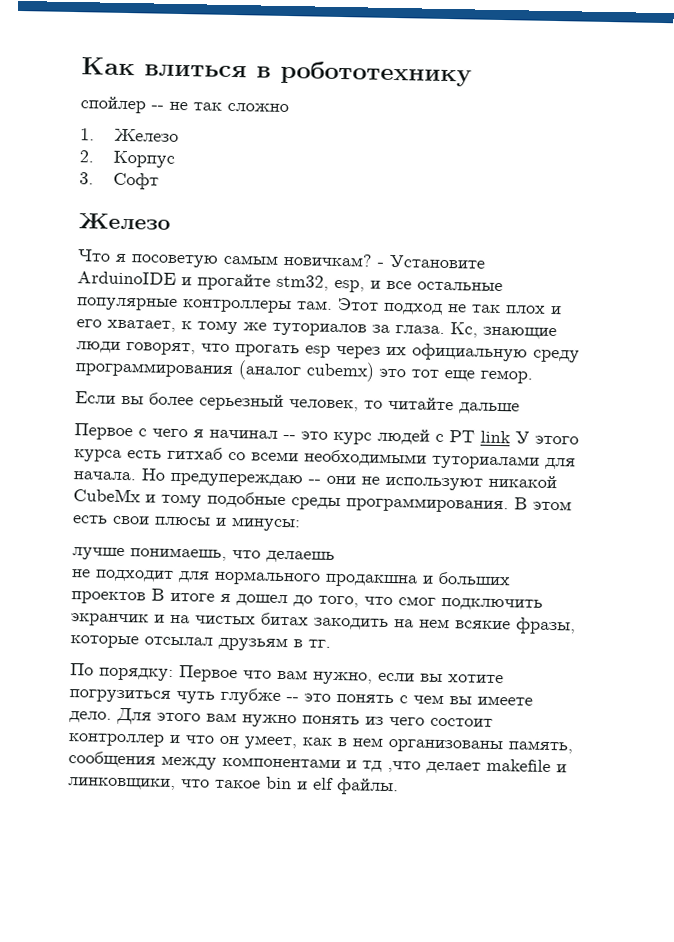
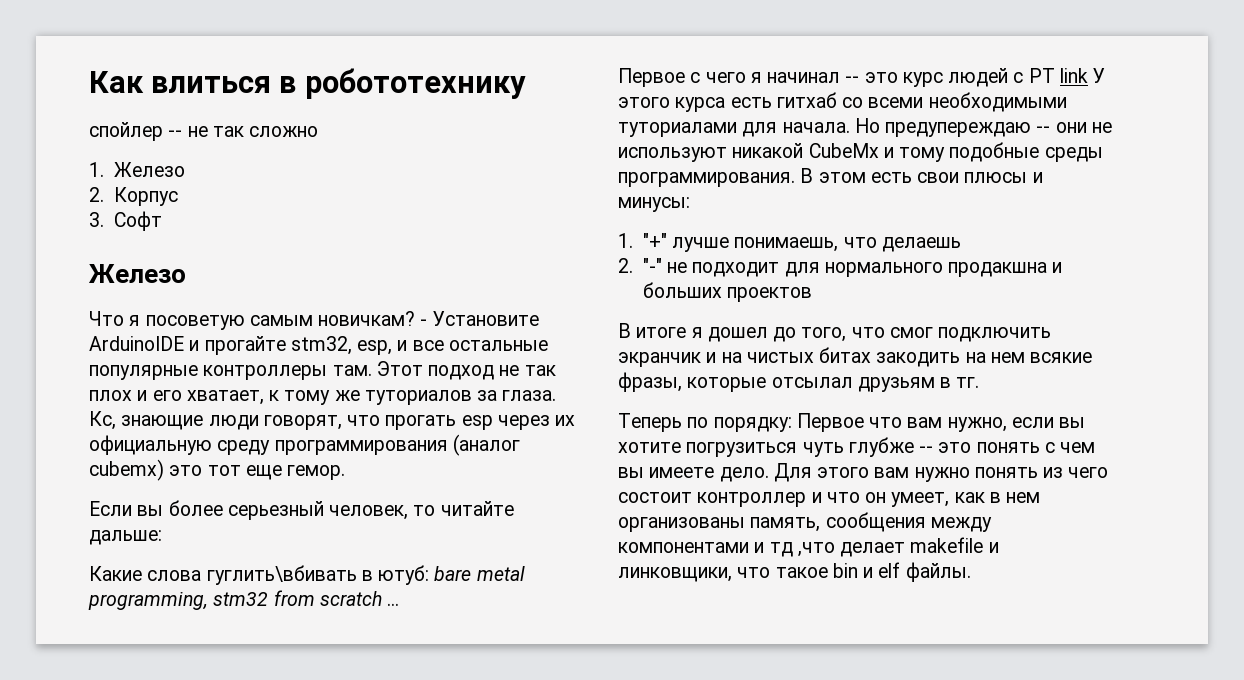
[459,402,520,415] дальше -> [89,530,162,545] [89,565,525,585] [88,590,400,610] дальше: // Какие слова гуглить\вбивать в ютуб: bare metal programming, stm32 from scratch ...
(301, 524) none -> [618,233,667,248] 1. "+"
(335, 556) none -> [618,258,662,273] 2. "-"
(146, 598) none -> (813, 294) //
[70,663,94,676] По -> [618,413,709,432] Теперь по

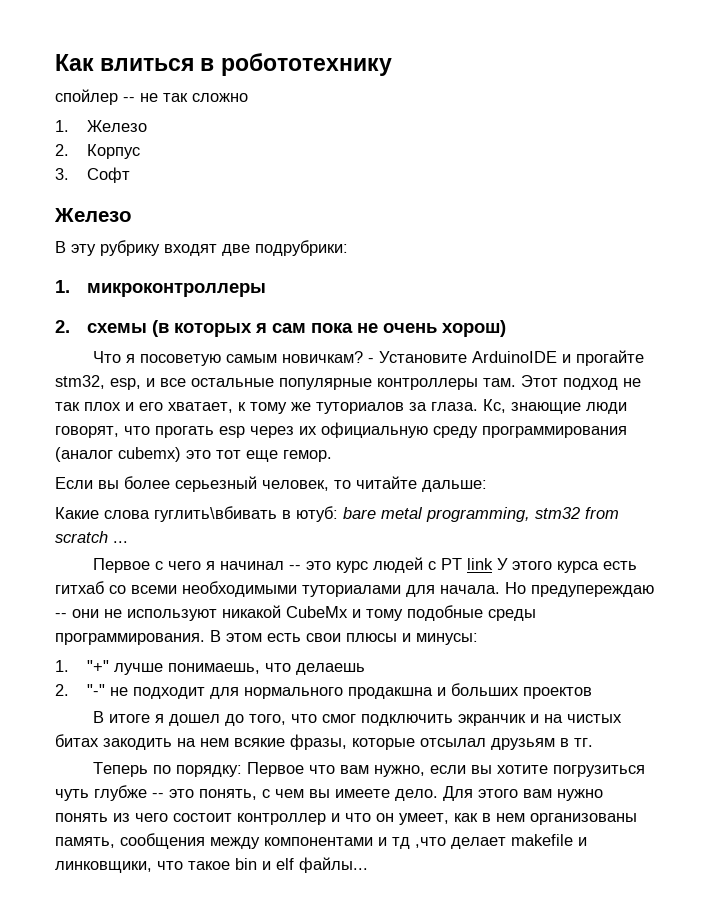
(186, 273) none -> [55,240,348,256] [55,280,267,297] [55,320,507,337] // В эту рубрику входят две подрубрики: // 1. микроконтроллеры // 2. схемы (в которых я сам пока не очень хорош)
[976,442,1040,453] понять -> [199,789,257,800] понять,
[905,562,971,582] файлы. -> [299,857,368,873] файлы...

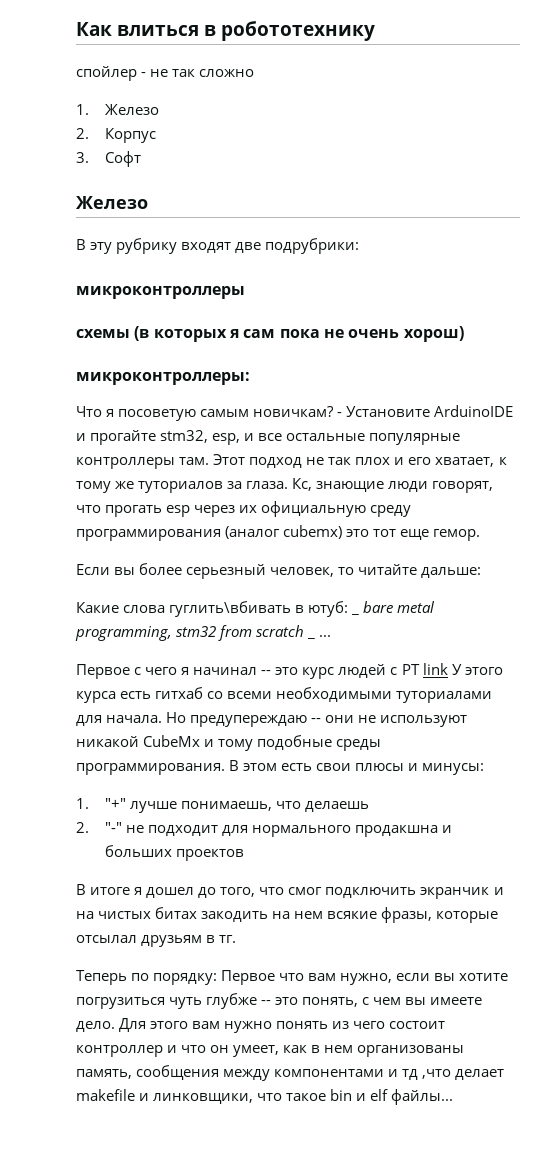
[123,97,135,102] -- -> [141,72,147,77] -
[55,280,70,293] 1. -> (360, 246) none
[55,320,70,333] 2. -> (245, 292) none
(507, 328) none -> [76,372,250,385] // микроконтроллеры:
(338, 514) none -> [351,613,360,615] _
(108, 537) none -> [307,637,316,639] _

